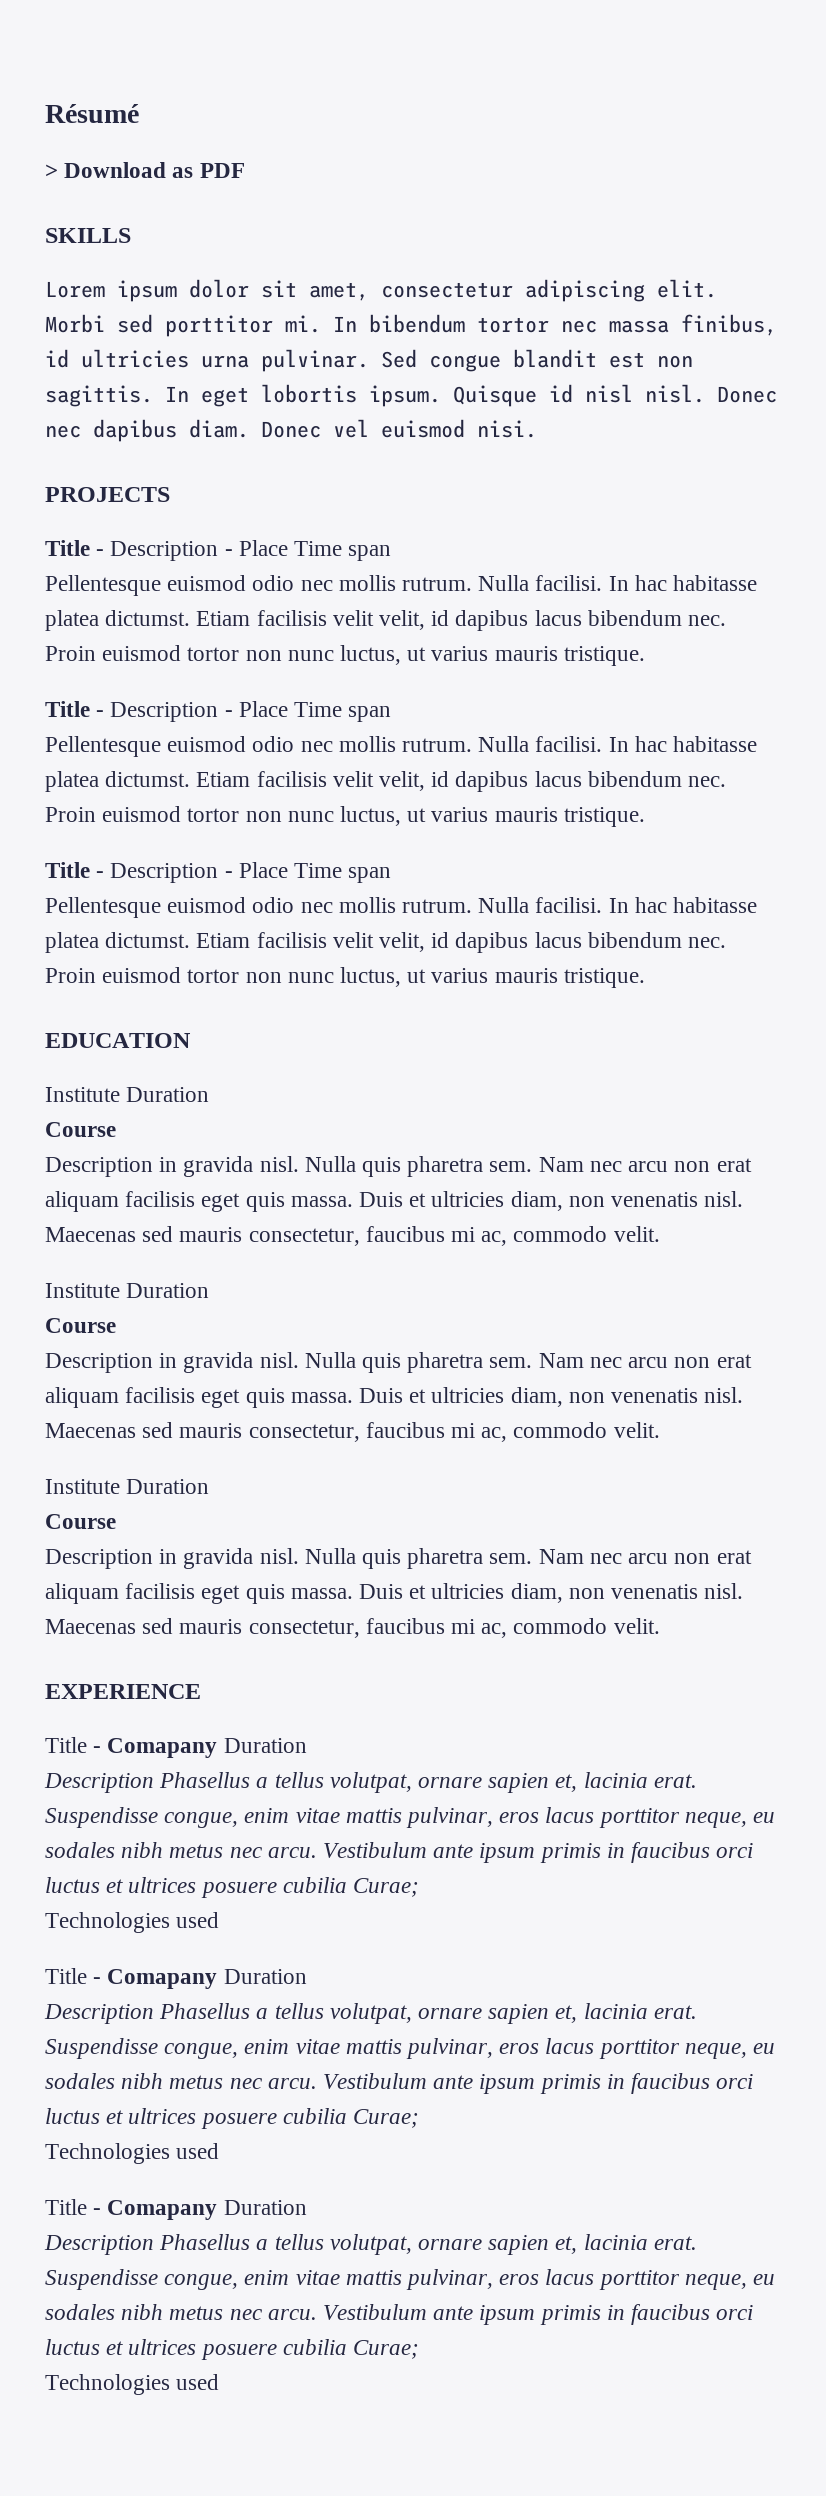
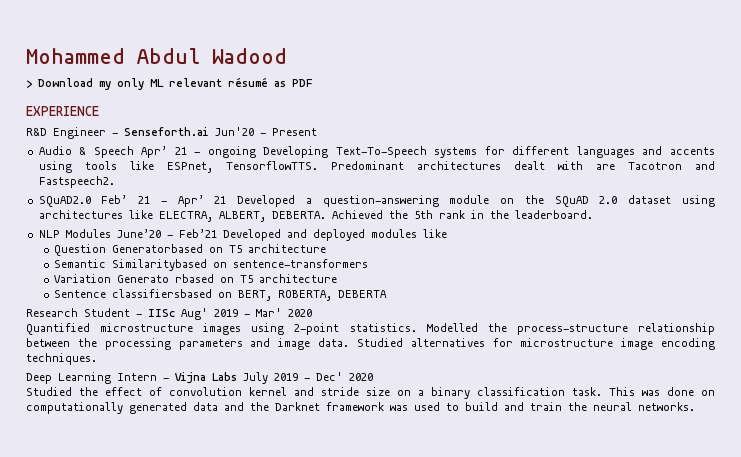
[45,104,139,123] Résumé -> [26,48,287,64] Mohammed Abdul Wadood
[172,163,245,178] [45,228,131,243] [45,279,717,302] [45,314,777,337] [45,349,693,372] [45,384,777,407] [45,419,537,442] [45,487,170,502] [45,540,392,561] [45,575,758,596] [45,610,727,631] [45,645,645,666] [45,701,392,722] [45,736,758,757] [45,771,727,792] [45,806,645,827] [45,862,392,883] [45,897,758,918] [45,932,727,953] [45,967,645,988] [45,1033,191,1048] [45,1087,210,1102] [45,1122,116,1137] [45,1156,752,1177] [45,1191,744,1212] [45,1226,660,1246] [45,1283,210,1298] [45,1318,116,1333] [45,1352,752,1373] [45,1387,744,1408] [45,1422,660,1442] [45,1479,210,1494] [45,1514,116,1529] [45,1548,752,1569] [45,1583,744,1604] [45,1618,660,1638] [45,1684,201,1699] [45,1737,307,1758] [44,1772,697,1793] [45,1807,776,1828] [45,1842,754,1863] [45,1877,420,1898] [45,1912,220,1933] [45,1968,307,1989] [44,2003,697,2024] [45,2038,776,2059] [45,2073,754,2094] [45,2108,420,2129] [45,2143,220,2164] [45,2199,307,2220] [44,2234,697,2255] [45,2269,776,2290] [45,2304,754,2325] [45,2339,420,2360] [45,2374,220,2395] as PDF // SKILLS // Lorem ipsum dolor sit amet, consectetur adipiscing elit. Morbi sed porttitor mi. In bibendum tortor nec massa finibus, id ultricies urna pulvinar. Sed congue blandit est non sagittis. In eget lobortis ipsum. Quisque id nisl nisl. Donec nec dapibus diam. Donec vel euismod nisi. // PROJECTS // Title - Description - Place Time span // Pellentesque euismod odio nec mollis rutrum. Nulla facilisi. In hac habitasse platea dictumst. Etiam facilisis velit velit, id dapibus lacus bibendum nec. Proin euismod tortor non nunc luctus, ut varius mauris tristique. // Title - Description - Place Time span // Pellentesque euismod odio nec mollis rutrum. Nulla facilisi. In hac habitasse platea dictumst. Etiam facilisis velit velit, id dapibus lacus bibendum nec. Proin euismod tortor non nunc luctus, ut varius mauris tristique. // Title - Description - Place Time span // Pellentesque euismod odio nec mollis rutrum. Nulla facilisi. In hac habitasse platea dictumst. Etiam facilisis velit velit, id dapibus lacus bibendum nec. Proin euismod tortor non nunc luctus, ut varius mauris tristique. // EDUCATION // Institute Duration // Course // Description in gravida nisl. Nulla quis pharetra sem. Nam nec arcu non erat aliquam facilisis eget quis massa. Duis et ultricies diam, non venenatis nisl. Maecenas sed mauris consectetur, faucibus mi ac, commodo velit. // Institute Duration // Course // Description in gravida nisl. Nulla quis pharetra sem. Nam nec arcu non erat aliquam facilisis eget quis massa. Duis et ultricies diam, non venenatis nisl. Maecenas sed mauris consectetur, faucibus mi ac, commodo velit. // Institute Duration // Course // Description in gravida nisl. Nulla quis pharetra sem. Nam nec arcu non erat aliquam facilisis eget quis massa. Duis et ultricies diam, non venenatis nisl. Maecenas sed mauris consectetur, faucibus mi ac, commodo velit. // EXPERIENCE // Title - Comapany Duration // Description Phasellus a tellus volutpat, ornare sapien et, lacinia erat. Suspendisse congue, enim vitae mattis pulvinar, eros lacus porttitor neque, eu sodales nibh metus nec arcu. Vestibulum ante ipsum primis in faucibus orci luctus et ultrices posuere cubilia Curae; // Technologies used // Title - Comapany Duration // Description Phasellus a tellus volutpat, ornare sapien et, lacinia erat. Suspendisse congue, enim vitae mattis pulvinar, eros lacus porttitor neque, eu sodales nibh metus nec arcu. Vestibulum ante ipsum primis in faucibus orci luctus et ultrices posuere cubilia Curae; // Technologies used // Title - Comapany Duration // Description Phasellus a tellus volutpat, ornare sapien et, lacinia erat. Suspendisse congue, enim vitae mattis pulvinar, eros lacus porttitor neque, eu sodales nibh metus nec arcu. Vestibulum ante ipsum primis in faucibus orci luctus et ultrices posuere cubilia Curae; // Technologies used -> [99,77,312,90] [26,106,99,116] [26,127,317,139] [38,146,715,158] [38,161,715,173] [38,176,115,188] [38,195,715,207] [38,210,593,222] [38,229,447,241] [54,244,327,256] [54,259,369,271] [54,274,338,283] [54,289,388,301] [26,308,312,320] [26,323,715,335] [26,338,715,350] [26,353,97,365] [26,372,373,384] [26,387,715,399] [26,402,695,414] my only ML relevant résumé as PDF // EXPERIENCE // R&D Engineer - Senseforth.ai Jun'20 - Present // Audio & Speech Apr’ 21 - ongoing Developing Text-To-Speech systems for different languages and accents using tools like ESPnet, TensorflowTTS. Predominant architectures dealt with are Tacotron and Fastspeech2. // SQuAD2.0 Feb’ 21 - Apr’ 21 Developed a question-answering module on the SQuAD 2.0 dataset using architectures like ELECTRA, ALBERT, DEBERTA. Achieved the 5th rank in the leaderboard. // NLP Modules June’20 - Feb’21 Developed and deployed modules like // Question Generatorbased on T5 architecture // Semantic Similaritybased on sentence-transformers // Variation Generato rbased on T5 architecture // Sentence classifiersbased on BERT, ROBERTA, DEBERTA // Research Student - IISc Aug' 2019 - Mar' 2020 // Quantified microstructure images using 2-point statistics. Modelled the process-structure relationship between the processing parameters and image data. Studied alternatives for microstructure image encoding techniques. // Deep Learning Intern - Vijna Labs July 2019 - Dec' 2020 // Studied the effect of convolution kernel and stride size on a binary classification task. This was done on computationally generated data and the Darknet framework was used to build and train the neural networks.

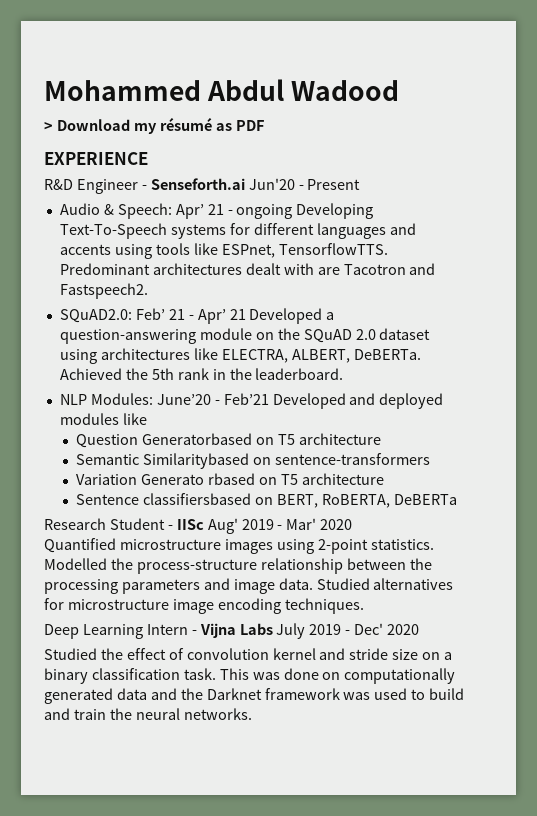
[117,78,222,90] only ML relevant -> (157, 128) none
[93,146,134,158] Speech -> [117,203,172,219] Speech:
[38,196,91,207] SQuAD2.0 -> [59,309,132,323] SQuAD2.0:
[271,211,326,219] DEBERTA. -> [353,349,421,360] DeBERTa.
[65,229,111,238] Modules -> [90,393,153,405] Modules:
[278,290,388,301] ROBERTA, DEBERTA -> [321,494,457,508] RoBERTA, DeBERTa

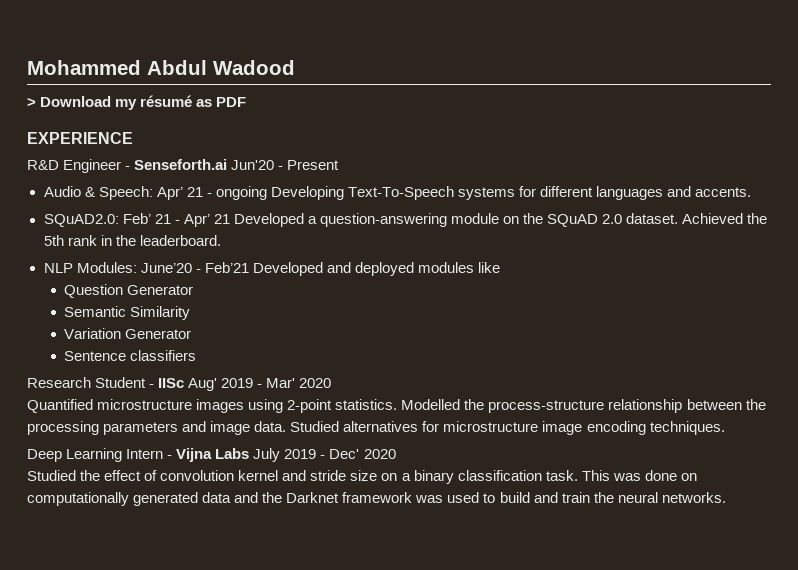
[59,243,388,259] [59,263,436,275] [59,283,148,299] accents using tools like ESPnet, TensorflowTTS. Predominant architectures dealt with are Tacotron and Fastspeech2. -> [695,187,752,197] accents.
[379,328,431,340] [59,348,421,364] dataset using architectures like ELECTRA, ALBERT, DeBERTa. -> [626,213,679,224] dataset.
[141,433,381,445] [76,453,430,469] [76,473,384,485] [76,493,457,508] Generatorbased on T5 architecture // Semantic Similaritybased on sentence-transformers // Variation Generato rbased on T5 architecture // Sentence classifiersbased on BERT, RoBERTA, DeBERTa -> [127,285,194,295] [64,306,191,320] [64,328,192,339] [64,350,197,361] Generator // Semantic Similarity // Variation Generator // Sentence classifiers

